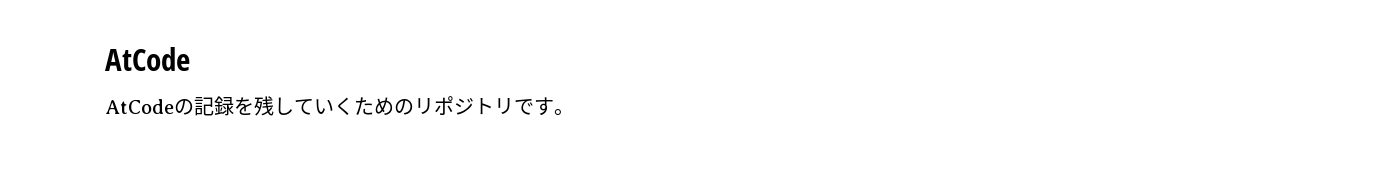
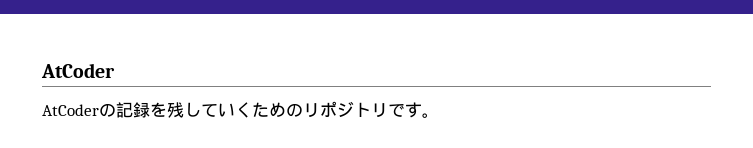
[105,47,190,71] [105,99,174,114] AtCode // AtCode -> [41,63,115,78] [42,104,99,116] AtCoder // AtCoder

